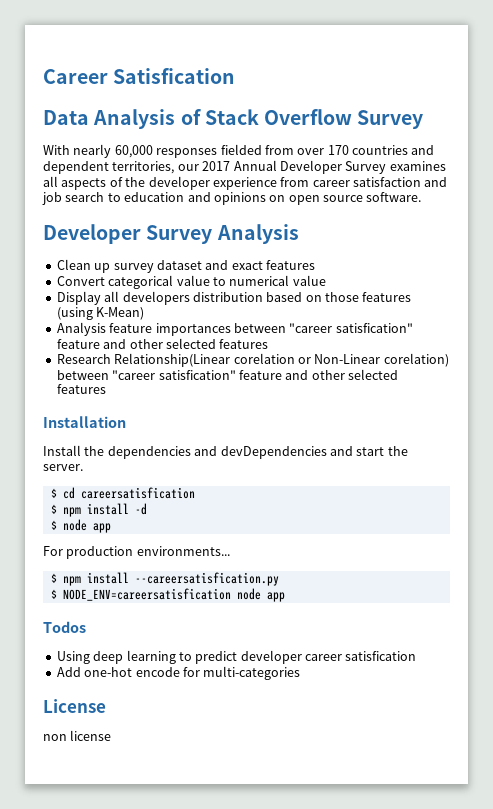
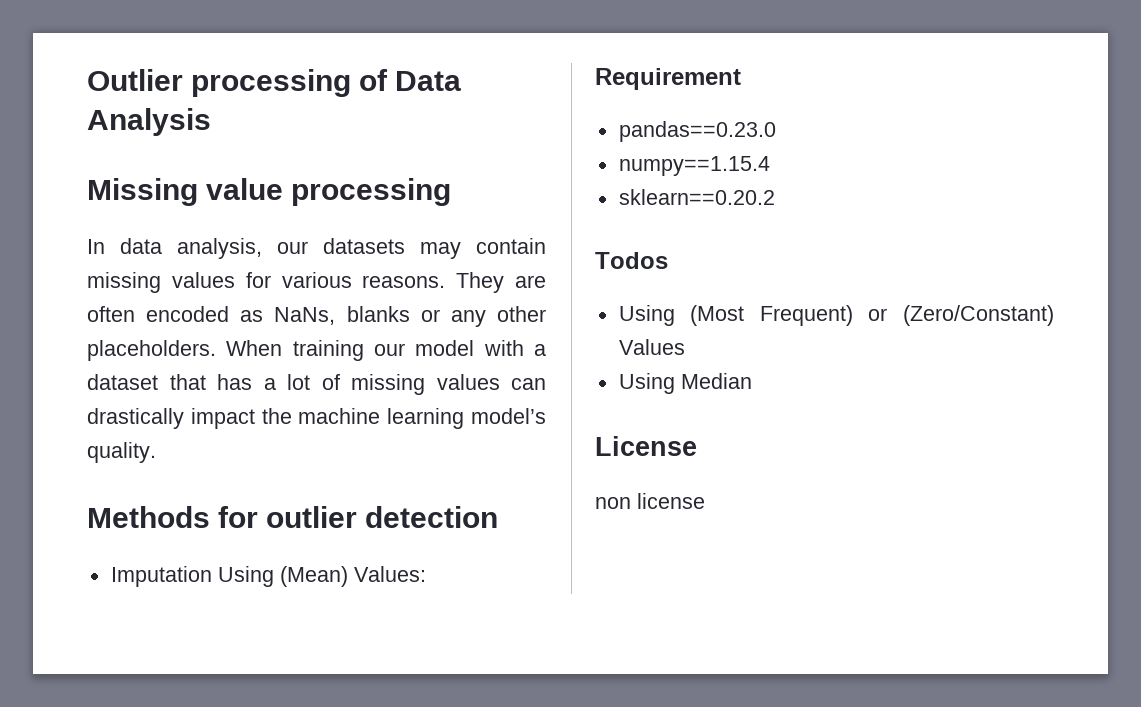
[43,68,236,84] Career Satisfication // -> [87,69,389,97] Outlier processing of
[180,109,424,129] [43,144,435,158] [43,160,446,174] [43,176,448,190] [42,192,422,205] [43,224,299,244] [56,259,315,273] [56,275,326,289] [56,291,412,305] [56,307,145,320] [56,322,413,336] [56,338,269,349] [56,353,449,367] [56,369,398,380] [56,384,106,394] [43,416,126,428] [43,445,408,459] [43,464,83,471] [50,487,195,499] [50,503,147,517] [50,519,111,533] [43,546,230,559] [50,572,279,586] [50,588,285,602] [43,621,86,633] [56,650,417,664] [56,666,301,680] of Stack Overflow Survey // With nearly 60,000 responses fielded from over 170 countries and dependent territories, our 2017 Annual Developer Survey examines all aspects of the developer experience from career satisfaction and job search to education and opinions on open source software. // Developer Survey Analysis // Clean up survey dataset and exact features // Convert categorical value to numerical value // Display all developers distribution based on those features (using K-Mean) // Analysis feature importances between "career satisfication" feature and other selected features // Research Relationship(Linear corelation or Non-Linear corelation) between "career satisfication" feature and other selected features // Installation // Install the dependencies and devDependencies and start the server. // $ cd careersatisfication // $ npm install -d // $ node app // For production environments... // $ npm install --careersatisfication.py // $ NODE_ENV=careersatisfication node app // Todos // Using deep learning to predict developer career satisfication // Add one-hot encode for multi-categories -> [87,178,452,206] [87,238,546,259] [87,272,546,293] [87,306,546,327] [87,340,546,361] [87,374,546,395] [87,408,546,429] [87,442,156,463] [87,506,499,528] [110,566,426,587] [595,68,741,90] [618,121,776,142] [618,156,770,176] [618,189,775,205] [595,252,668,269] [618,305,1054,326] [618,339,685,355] [618,373,752,394] // Missing value processing // In data analysis, our datasets may contain missing values for various reasons. They are often encoded as NaNs, blanks or any other placeholders. When training our model with a dataset that has a lot of missing values can drastically impact the machine learning model’s quality. // Methods for outlier detection // Imputation Using (Mean) Values: // Requirement // pandas==0.23.0 // numpy==1.15.4 // sklearn==0.20.2 // Todos // Using (Most Frequent) or (Zero/Constant) Values // Using Median

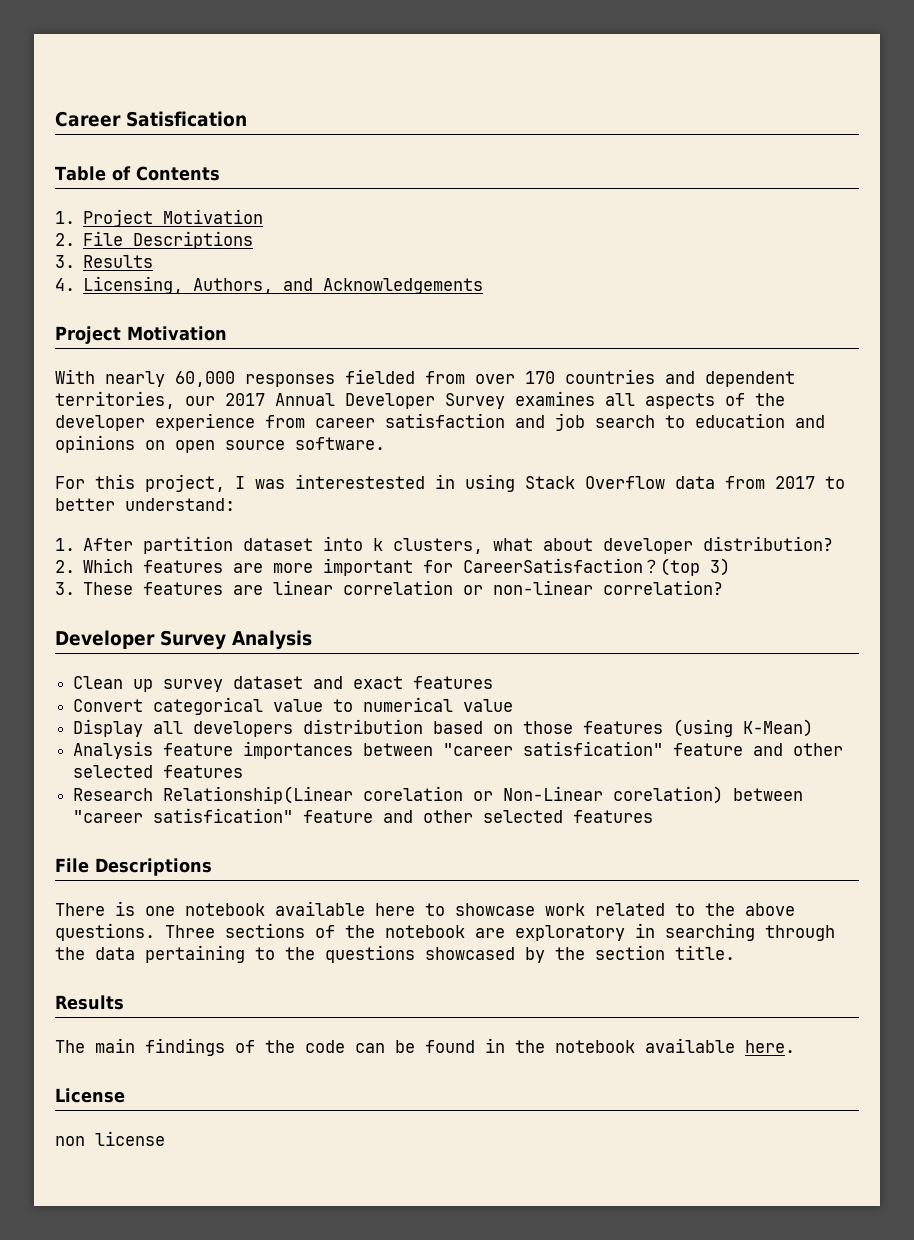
[87,69,462,97] [87,108,211,136] [87,178,452,206] [87,238,546,259] [87,272,546,293] [87,306,546,327] [87,340,546,361] [87,374,546,395] [87,408,546,429] [87,442,156,463] [87,506,499,528] [110,566,426,587] [595,68,741,90] [618,121,776,142] [618,156,770,176] [618,189,775,205] [595,252,668,269] [618,305,1054,326] [618,339,685,355] [618,373,752,394] Outlier processing of Data Analysis // Missing value processing // In data analysis, our datasets may contain missing values for various reasons. They are often encoded as NaNs, blanks or any other placeholders. When training our model with a dataset that has a lot of missing values can drastically impact the machine learning model’s quality. // Methods for outlier detection // Imputation Using (Mean) Values: // Requirement // pandas==0.23.0 // numpy==1.15.4 // sklearn==0.20.2 // Todos // Using (Most Frequent) or (Zero/Constant) Values // Using Median -> [55,111,247,127] [55,166,220,181] [55,209,264,227] [55,231,254,249] [55,255,154,268] [55,276,484,294] [55,326,227,344] [55,369,795,387] [55,391,785,409] [55,413,825,431] [55,435,385,453] [55,474,845,492] [55,498,235,511] [55,536,834,554] [55,558,731,576] [55,580,724,595] [55,630,312,650] [73,676,494,692] [73,697,514,715] [73,719,814,737] [73,741,844,759] [73,765,244,778] [73,786,804,804] [73,808,654,823] [55,858,212,876] [55,901,795,916] [55,923,835,941] [55,945,735,963] [55,995,124,1010] [55,1038,795,1056] Career Satisfication // Table of Contents // 1. Project Motivation // 2. File Descriptions // 3. Results // 4. Licensing, Authors, and Acknowledgements // Project Motivation // With nearly 60,000 responses fielded from over 170 countries and dependent territories, our 2017 Annual Developer Survey examines all aspects of the developer experience from career satisfaction and job search to education and opinions on open source software. // For this project, I was interestested in using Stack Overflow data from 2017 to better understand: // 1. After partition dataset into k clusters, what about developer distribution? // 2. Which features are more important for CareerSatisfaction？(top 3) // 3. These features are linear correlation or non-linear correlation? // Developer Survey Analysis // Clean up survey dataset and exact features // Convert categorical value to numerical value // Display all developers distribution based on those features (using K-Mean) // Analysis feature importances between "career satisfication" feature and other selected features // Research Relationship(Linear corelation or Non-Linear corelation) between "career satisfication" feature and other selected features // File Descriptions // There is one notebook available here to showcase work related to the above questions. Three sections of the notebook are exploratory in searching through the data pertaining to the questions showcased by the section title. // Results // The main findings of the code can be found in the notebook available here.

